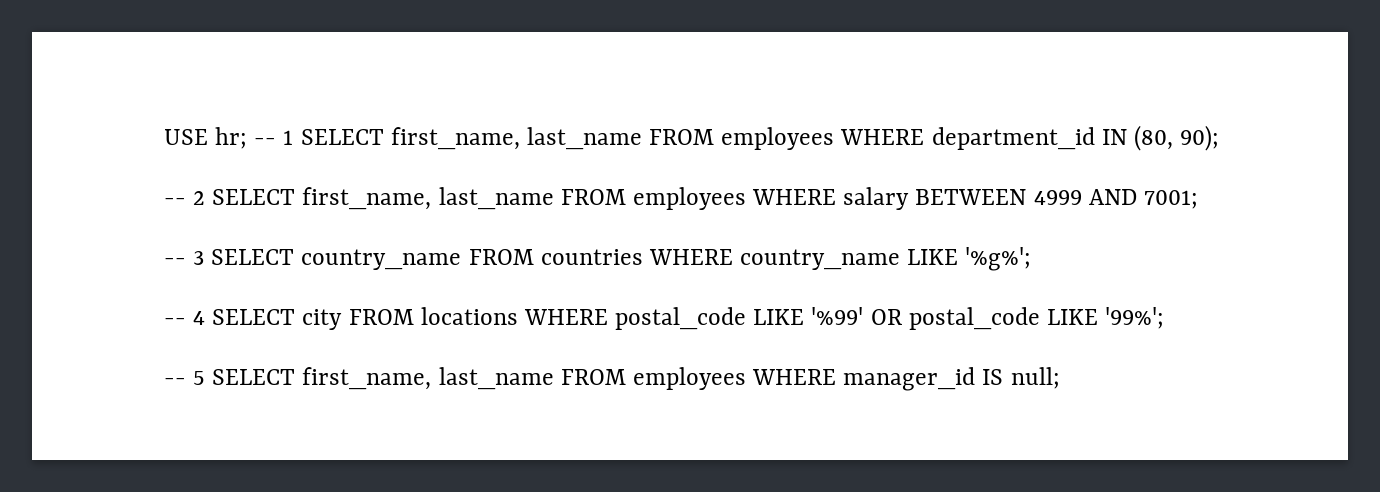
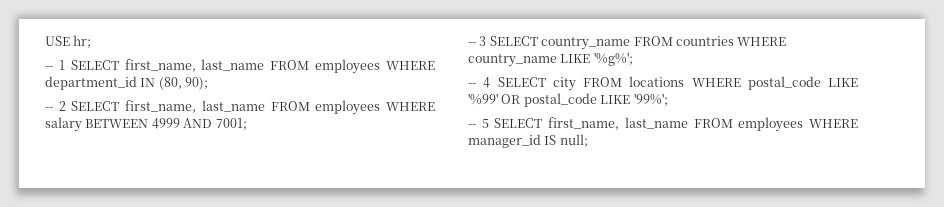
(248, 138) none -> (92, 41) //

